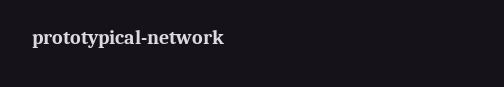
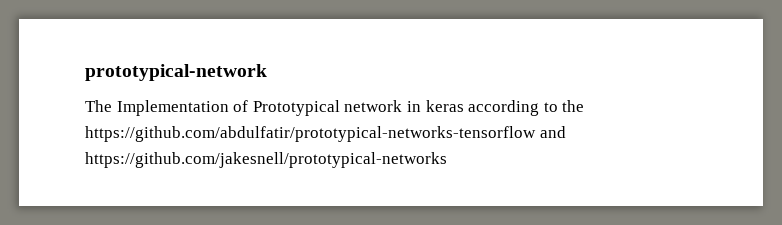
(224, 38) none -> [85,100,585,116] [85,126,566,142] [85,152,447,168] // The Implementation of Prototypical network in keras according to the https://github.com/abdulfatir/prototypical-networks-tensorflow and https://github.com/jakesnell/prototypical-networks

